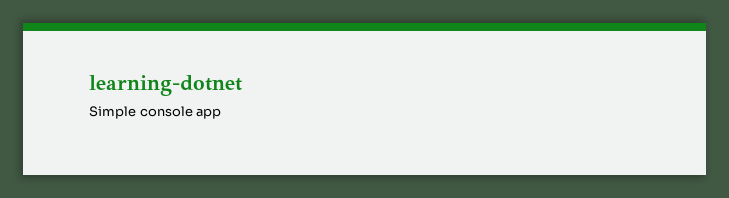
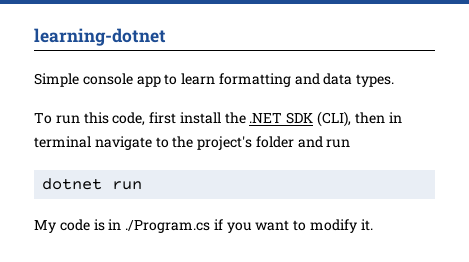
(222, 113) none -> [164,73,395,87] [34,111,402,127] [34,136,351,150] [42,178,143,190] [34,219,373,233] to learn formatting and data types. // To run this code, first install the .NET SDK (CLI), then in terminal navigate to the project's folder and run // dotnet run // My code is in ./Program.cs if you want to modify it.

